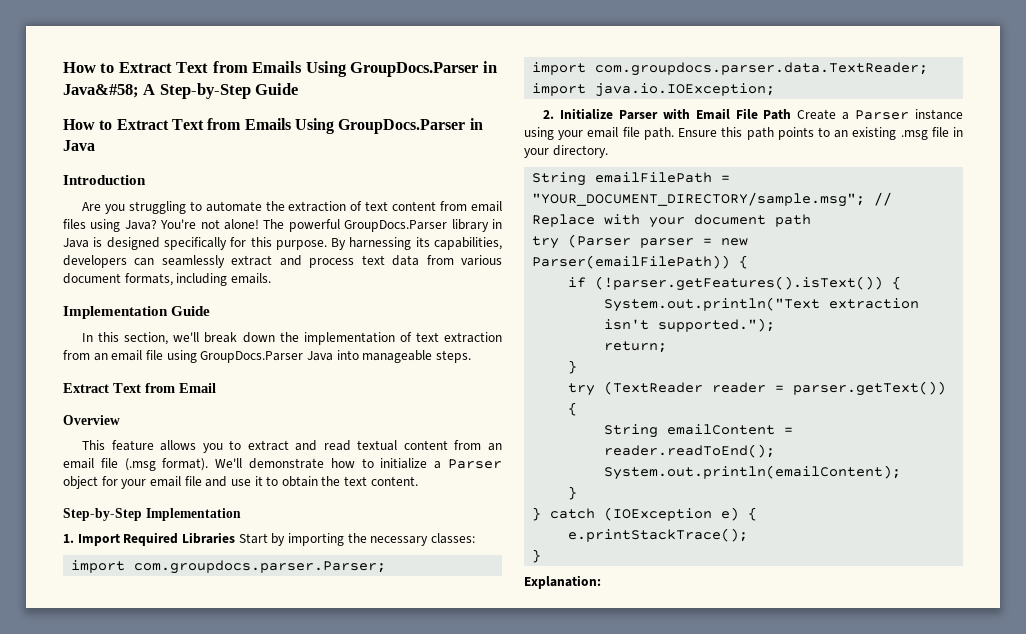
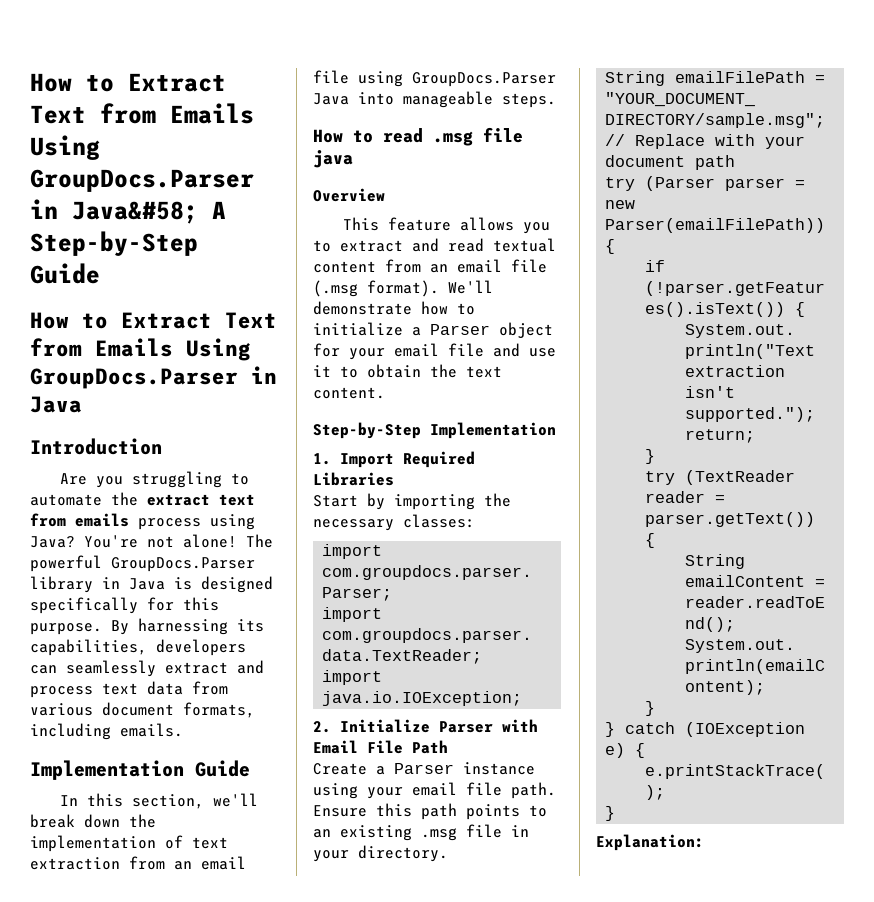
[288,201,503,212] [63,219,86,229] extraction of text content from email files -> [147,494,255,506] [30,513,201,530] extract text from emails process
[63,383,216,393] Extract Text from Email -> [313,127,523,146] [313,150,353,168] How to read .msg file java
(235, 538) none -> (394, 479) //
(792, 114) none -> (448, 747) //

